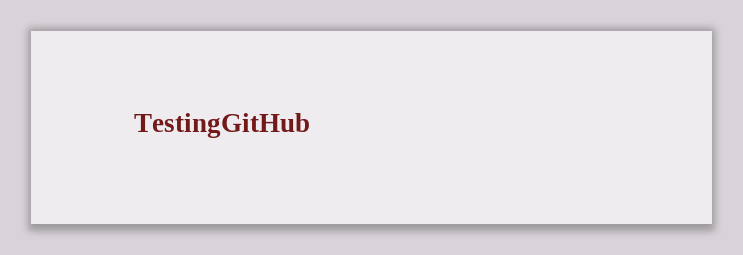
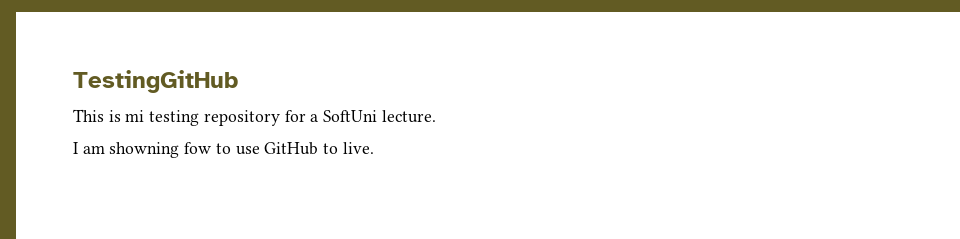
(310, 125) none -> [73,109,436,126] [73,142,374,158] // This is mi testing repository for a SoftUni lecture. // I am showning fow to use GitHub to live.

